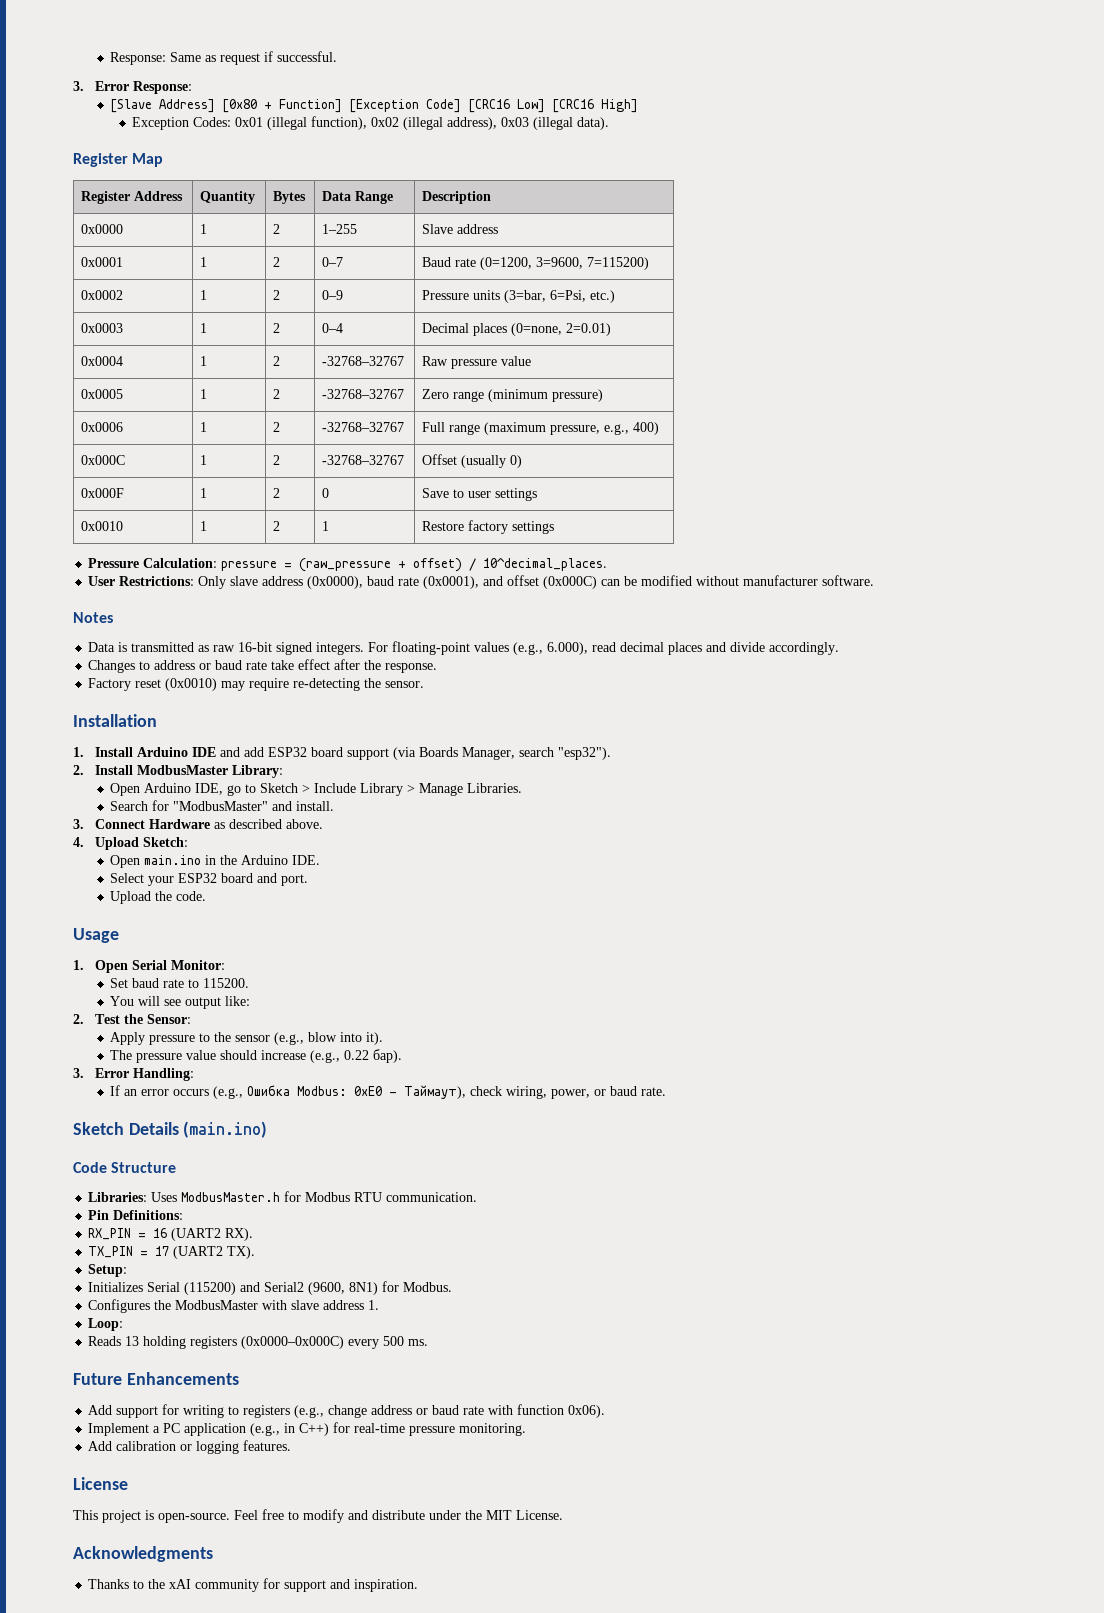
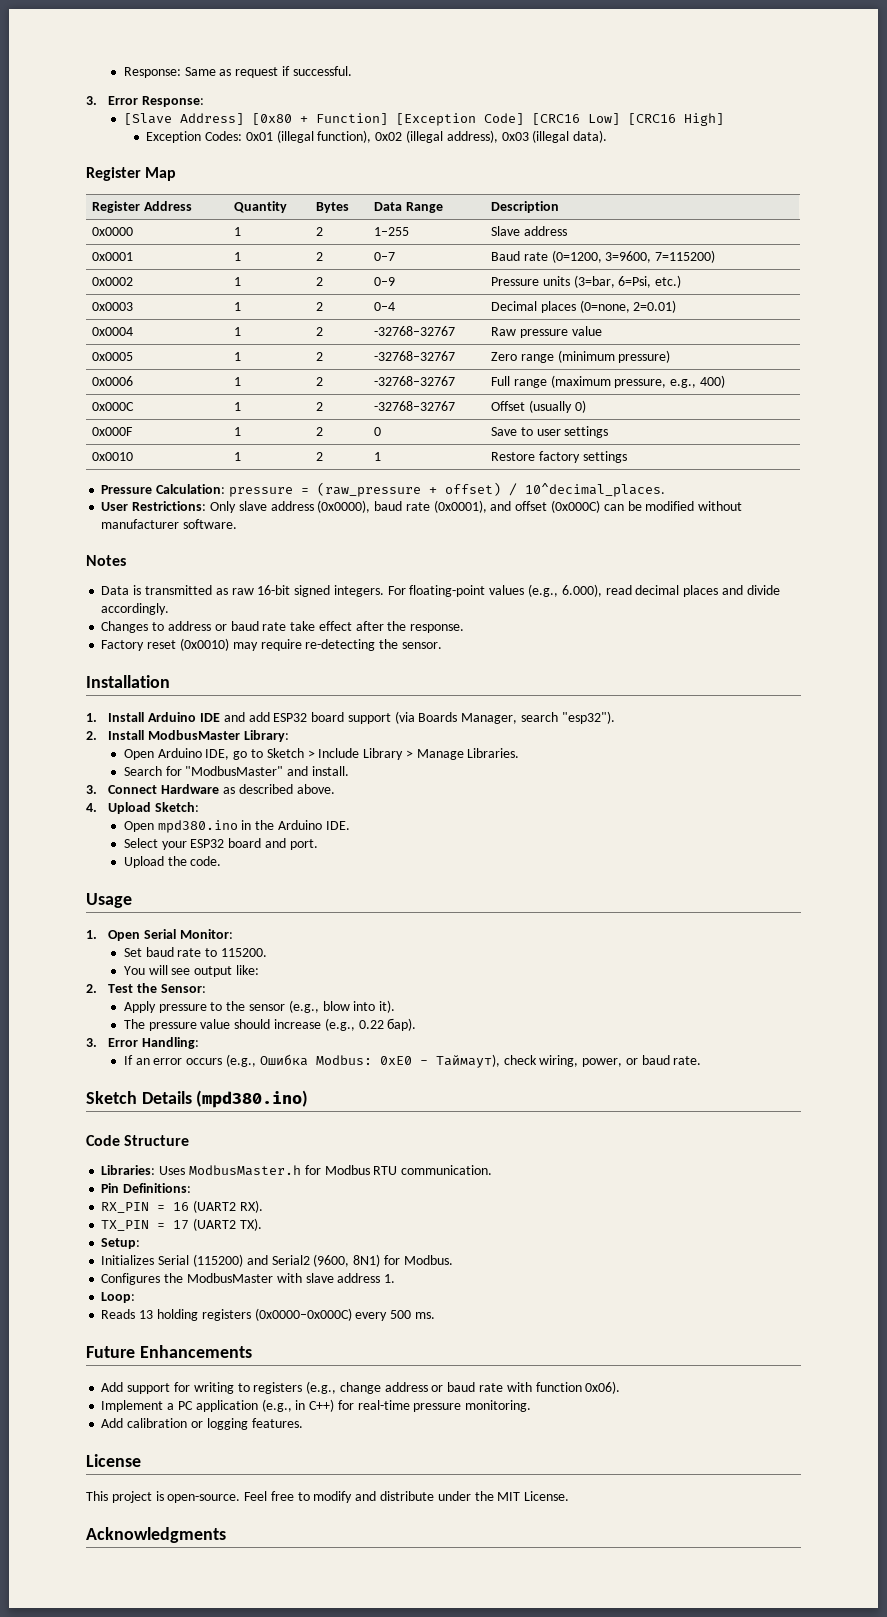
[144,855,202,865] main.ino -> [157,820,238,833] mpd380.ino
[183,1121,268,1138] (main.ino) -> [196,1090,309,1108] (mpd380.ino)
[88,1578,419,1592] // Thanks to the xAI community for support and inspiration. -> (226, 1535) none

